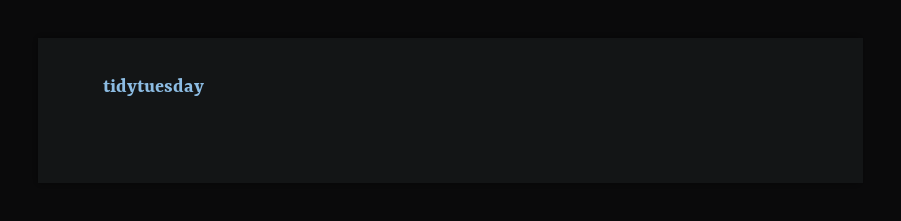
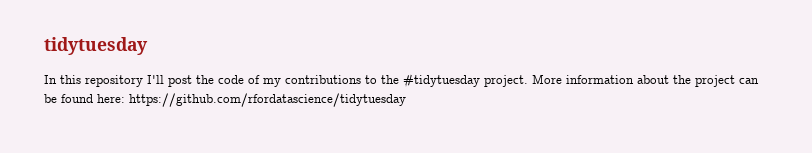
(204, 87) none -> [44,74,759,88] [44,93,406,107] // In this repository I'll post the code of my contributions to the #tidytuesday project. More information about the project can be found here: https://github.com/rfordatascience/tidytuesday

